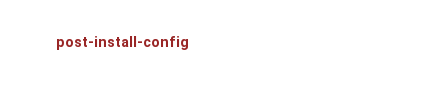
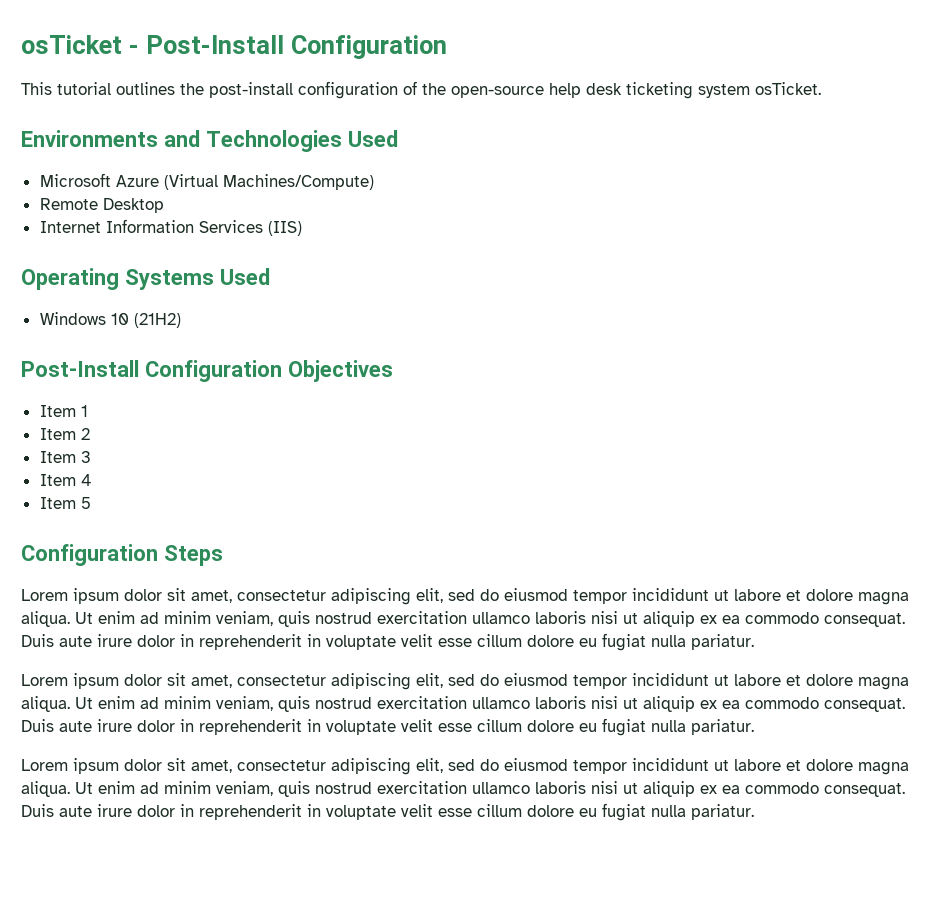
[56,36,189,50] post-install-config -> [21,35,447,59] [21,81,821,99] [21,130,398,152] [39,173,374,190] [39,198,164,213] [39,219,302,236] [21,268,270,290] [39,312,181,328] [21,360,393,382] [39,405,88,417] [39,428,90,440] [39,451,91,463] [39,474,91,486] [39,497,91,509] [21,544,223,566] [21,588,909,605] [21,611,905,627] [21,633,754,651] [21,673,909,690] [21,696,905,712] [21,718,754,736] [21,758,909,775] [21,781,905,797] [21,803,754,821] osTicket - Post-Install Configuration // This tutorial outlines the post-install configuration of the open-source help desk ticketing system osTicket. // Environments and Technologies Used // Microsoft Azure (Virtual Machines/Compute) // Remote Desktop // Internet Information Services (IIS) // Operating Systems Used // Windows 10 (21H2) // Post-Install Configuration Objectives // Item 1 // Item 2 // Item 3 // Item 4 // Item 5 // Configuration Steps // Lorem ipsum dolor sit amet, consectetur adipiscing elit, sed do eiusmod tempor incididunt ut labore et dolore magna aliqua. Ut enim ad minim veniam, quis nostrud exercitation ullamco laboris nisi ut aliquip ex ea commodo consequat. Duis aute irure dolor in reprehenderit in voluptate velit esse cillum dolore eu fugiat nulla pariatur. // Lorem ipsum dolor sit amet, consectetur adipiscing elit, sed do eiusmod tempor incididunt ut labore et dolore magna aliqua. Ut enim ad minim veniam, quis nostrud exercitation ullamco laboris nisi ut aliquip ex ea commodo consequat. Duis aute irure dolor in reprehenderit in voluptate velit esse cillum dolore eu fugiat nulla pariatur. // Lorem ipsum dolor sit amet, consectetur adipiscing elit, sed do eiusmod tempor incididunt ut labore et dolore magna aliqua. Ut enim ad minim veniam, quis nostrud exercitation ullamco laboris nisi ut aliquip ex ea commodo consequat. Duis aute irure dolor in reprehenderit in voluptate velit esse cillum dolore eu fugiat nulla pariatur.

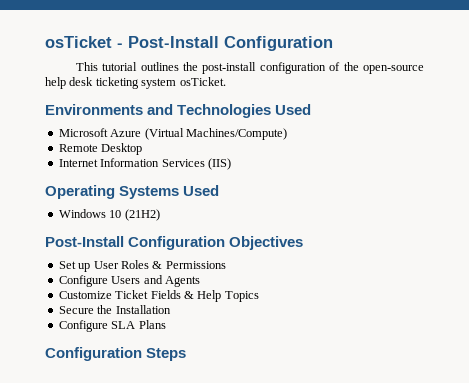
[39,405,88,417] [39,428,90,440] [39,451,91,463] [39,474,91,486] [39,497,91,509] [21,544,223,566] [21,588,909,605] [21,611,905,627] [21,633,754,651] [21,673,909,690] [21,696,905,712] [21,718,754,736] [21,758,909,775] [21,781,905,797] [21,803,754,821] Item 1 // Item 2 // Item 3 // Item 4 // Item 5 // Configuration Steps // Lorem ipsum dolor sit amet, consectetur adipiscing elit, sed do eiusmod tempor incididunt ut labore et dolore magna aliqua. Ut enim ad minim veniam, quis nostrud exercitation ullamco laboris nisi ut aliquip ex ea commodo consequat. Duis aute irure dolor in reprehenderit in voluptate velit esse cillum dolore eu fugiat nulla pariatur. // Lorem ipsum dolor sit amet, consectetur adipiscing elit, sed do eiusmod tempor incididunt ut labore et dolore magna aliqua. Ut enim ad minim veniam, quis nostrud exercitation ullamco laboris nisi ut aliquip ex ea commodo consequat. Duis aute irure dolor in reprehenderit in voluptate velit esse cillum dolore eu fugiat nulla pariatur. // Lorem ipsum dolor sit amet, consectetur adipiscing elit, sed do eiusmod tempor incididunt ut labore et dolore magna aliqua. Ut enim ad minim veniam, quis nostrud exercitation ullamco laboris nisi ut aliquip ex ea commodo consequat. Duis aute irure dolor in reprehenderit in voluptate velit esse cillum dolore eu fugiat nulla pariatur. -> [58,260,226,272] [58,275,200,287] [58,290,259,302] [58,305,171,314] [58,320,166,332] [45,347,187,361] Set up User Roles & Permissions // Configure Users and Agents // Customize Ticket Fields & Help Topics // Secure the Installation // Configure SLA Plans // Configuration Steps

